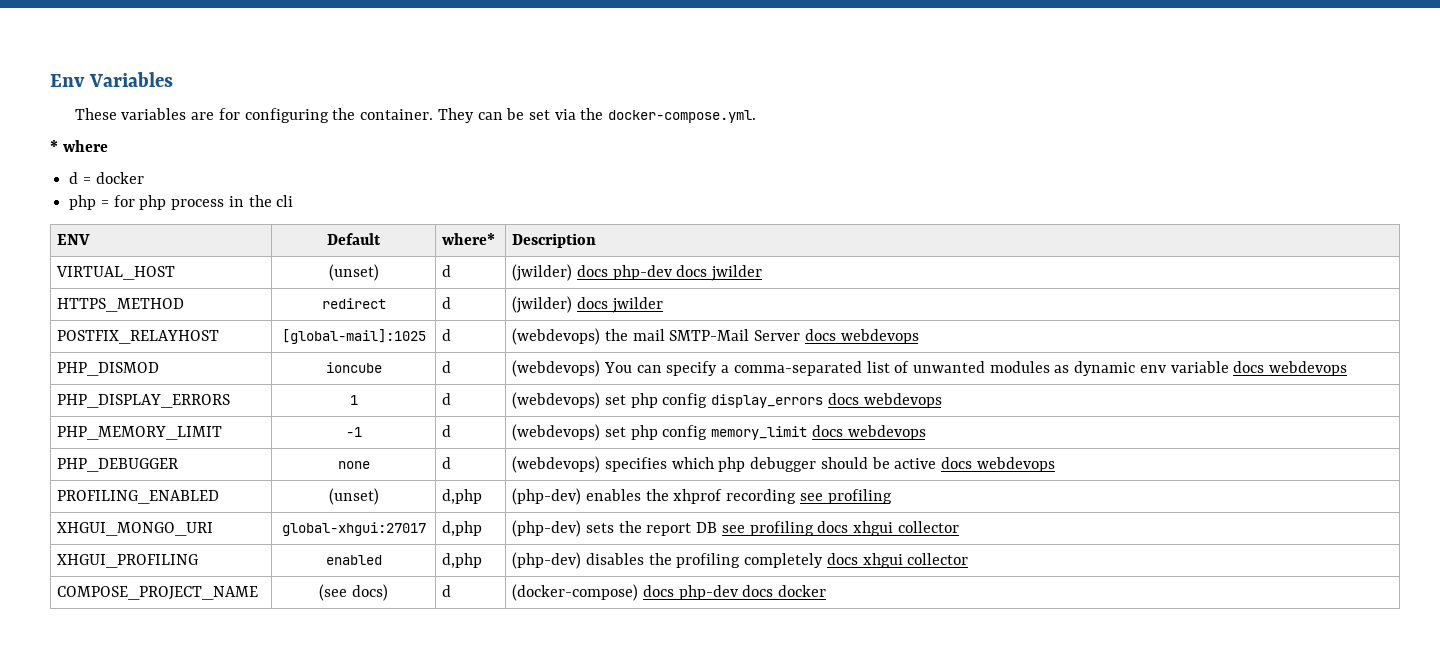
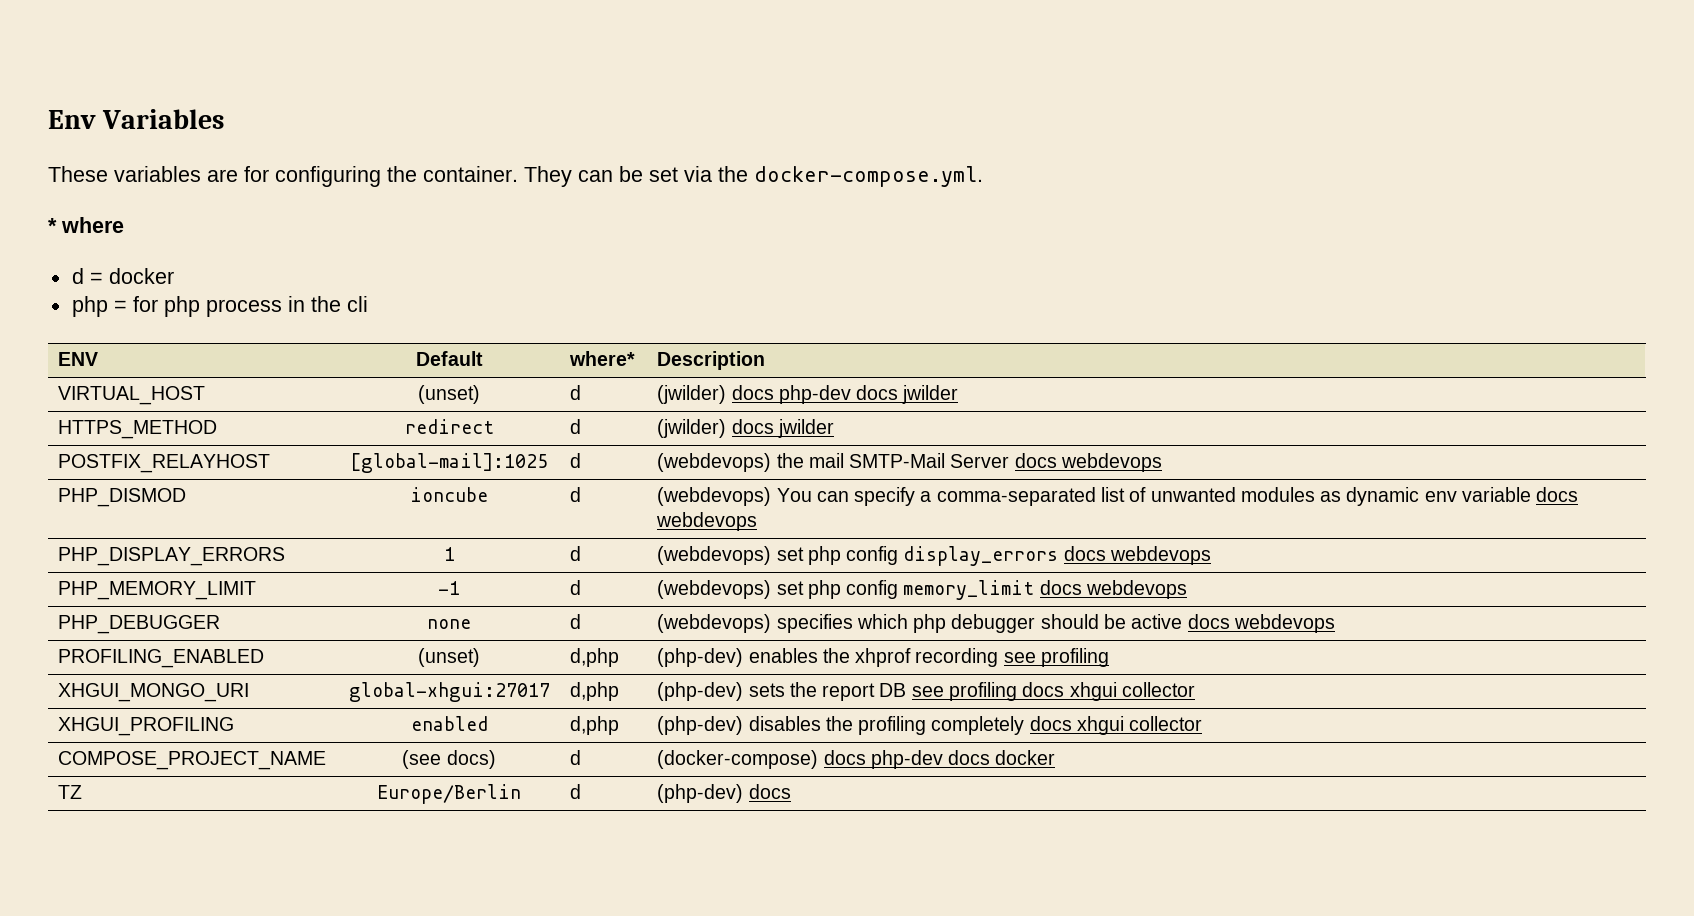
(827, 591) none -> [58,785,83,799] [377,784,521,804] [570,784,582,799] [657,784,791,803] // TZ | Europe/Berlin | d | (php-dev) docs

